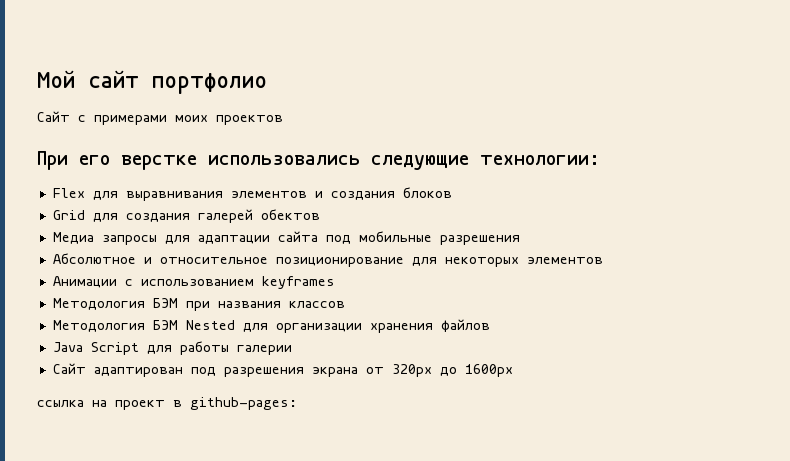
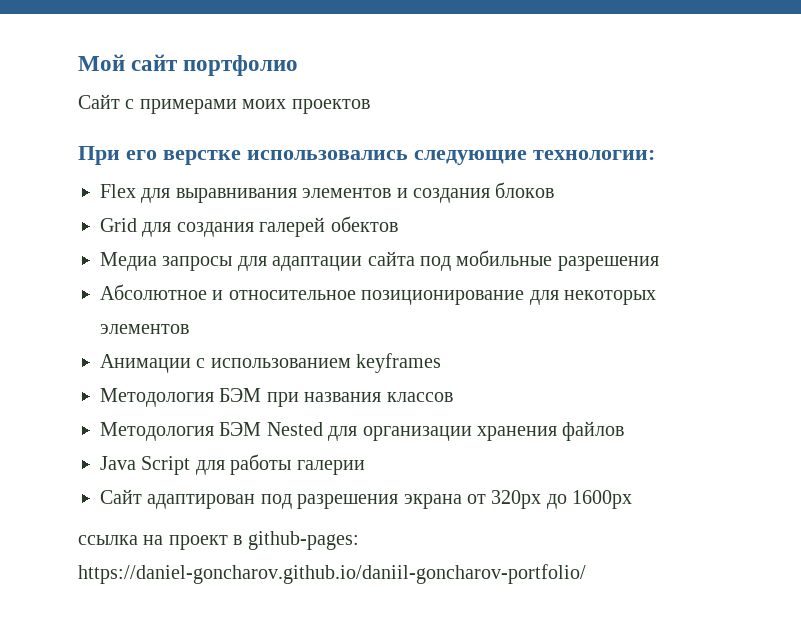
(297, 403) none -> [78,564,586,584] https://daniel-goncharov.github.io/daniil-goncharov-portfolio/

